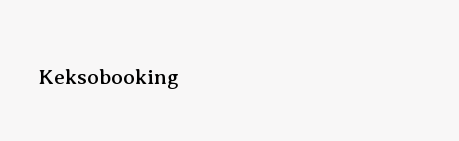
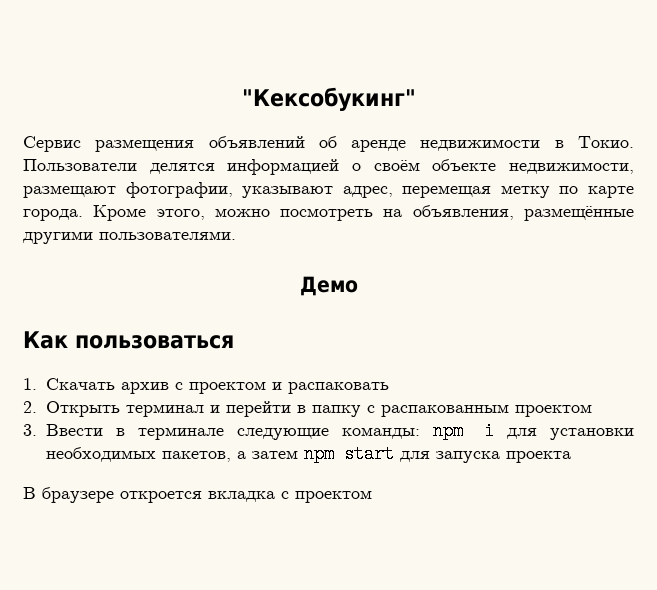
[38,69,179,89] Keksobooking -> [241,87,416,111] [23,136,634,152] [23,159,635,175] [23,182,634,198] [23,205,634,221] [23,231,236,244] [299,276,358,296] [23,331,234,349] [23,378,389,394] [23,401,592,417] [23,422,634,440] [45,445,571,463] [23,487,372,503] "Кексобукинг" // Сервис размещения объявлений об аренде недвижимости в Токио. Пользователи делятся информацией о своём объекте недвижимости, размещают фотографии, указывают адрес, перемещая метку по карте города. Кроме этого, можно посмотреть на объявления, размещённые другими пользователями. // Демо // Как пользоваться // 1. Скачать архив с проектом и распаковать // 2. Открыть терминал и перейти в папку с распакованным проектом // 3. Ввести в терминале следующие команды: npm i для установки необходимых пакетов, а затем npm start для запуска проекта // В браузере откроется вкладка с проектом

